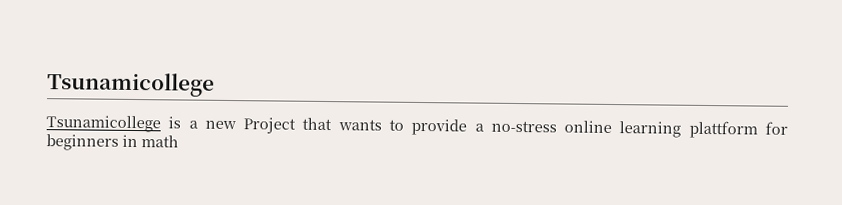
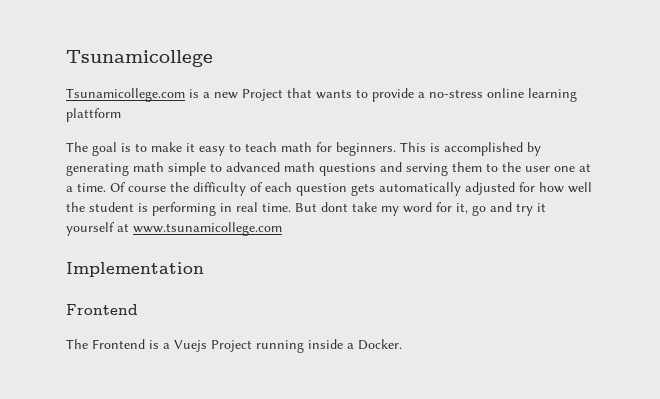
[46,115,161,133] Tsunamicollege -> [66,88,185,102] Tsunamicollege.com
[765,121,789,135] [46,134,179,151] for beginners in math -> [66,142,541,156] [66,162,591,176] [66,182,592,196] [66,202,546,216] [66,222,282,236] [66,262,204,277] [66,304,138,315] [66,339,402,353] // The goal is to make it easy to teach math for beginners. This is accomplished by generating math simple to advanced math questions and serving them to the user one at a time. Of course the difficulty of each question gets automatically adjusted for how well the student is performing in real time. But dont take my word for it, go and try it yourself at www.tsunamicollege.com // Implementation // Frontend // The Frontend is a Vuejs Project running inside a Docker.

